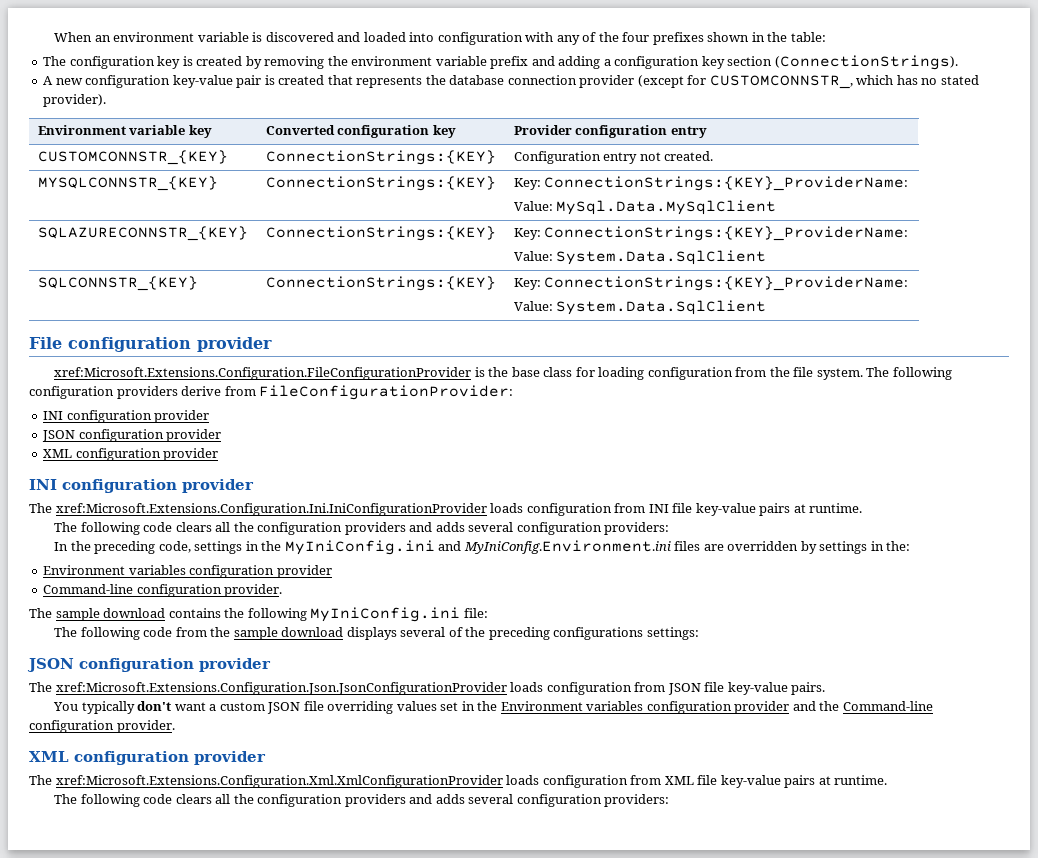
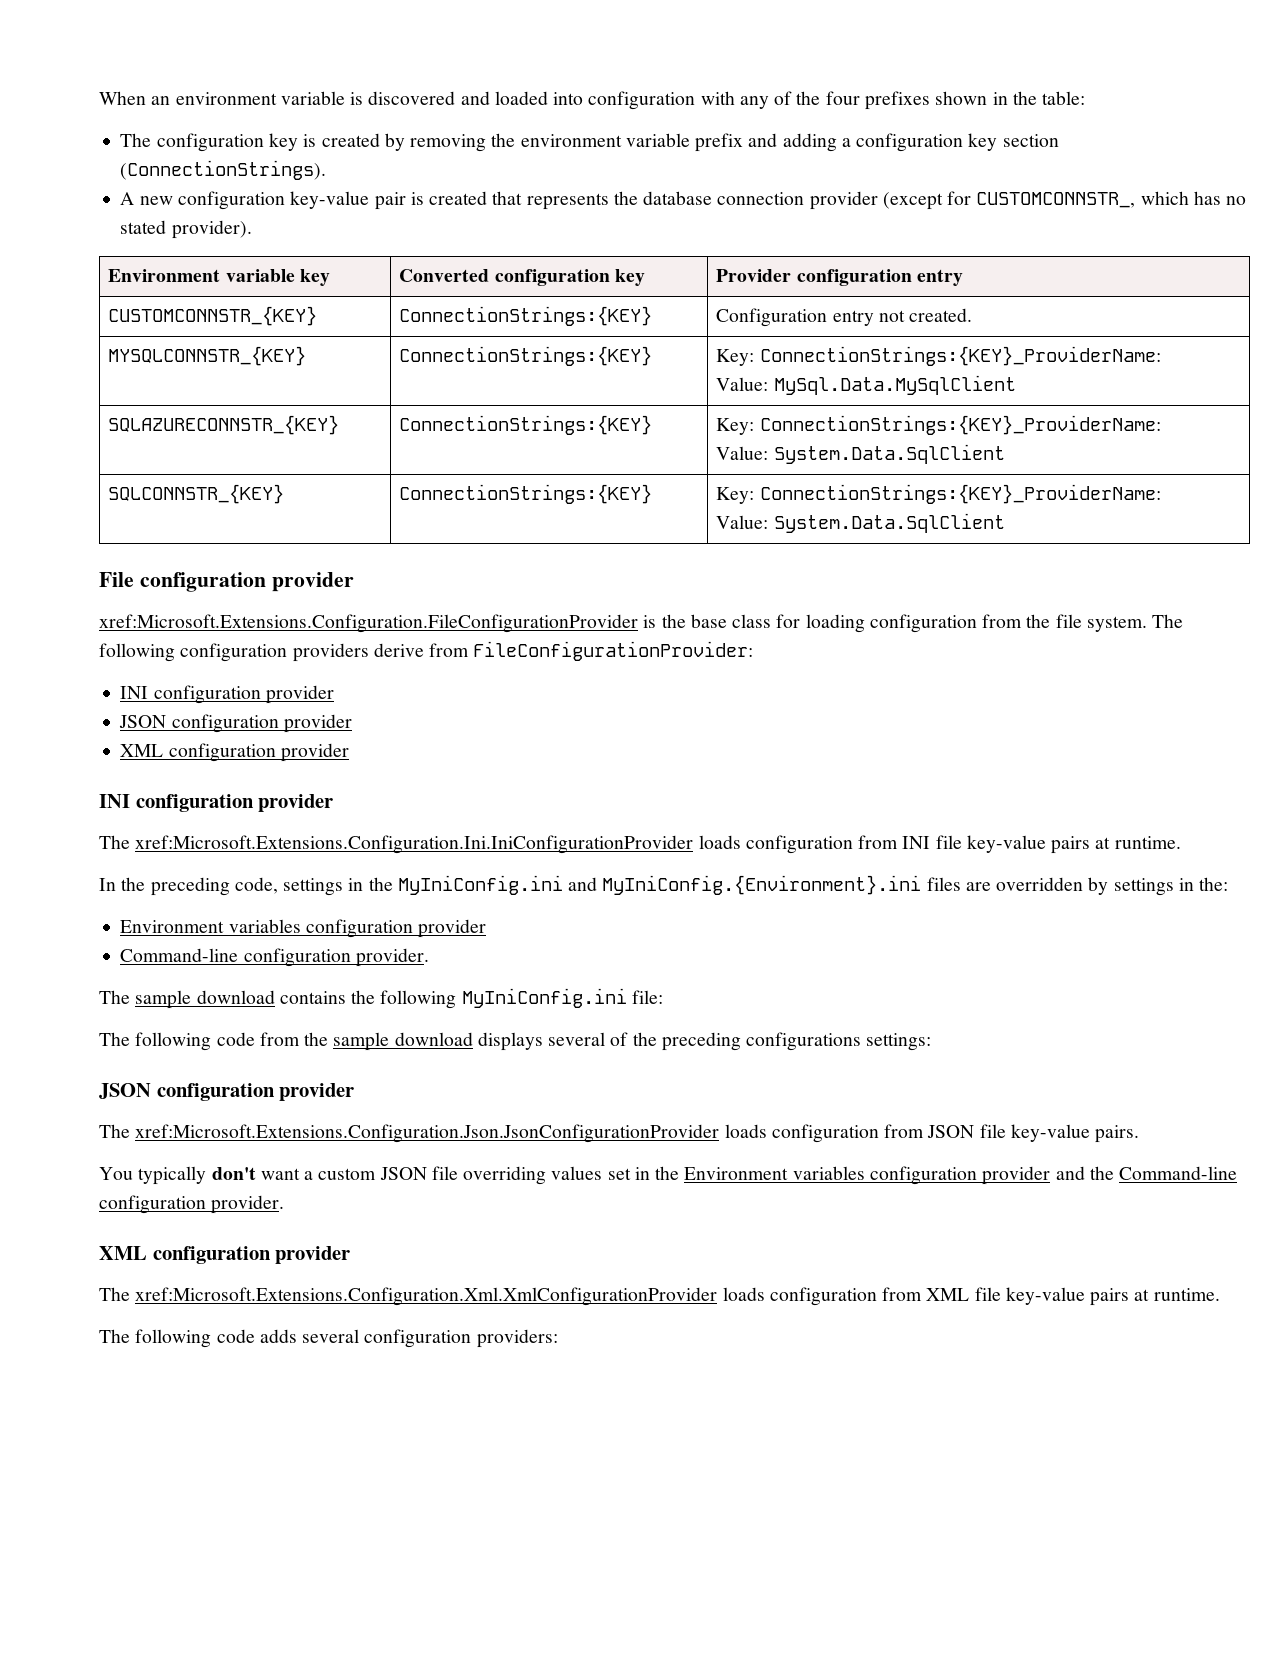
[54,522,670,535] // The following code clears all the configuration providers and adds several configuration providers: -> (1181, 842) none
[463,540,671,554] MyIniConfig.Environment.ini -> [602,875,922,895] MyIniConfig.{Environment}.ini
[175,794,433,807] clears all the configuration providers and -> (255, 1336) none

